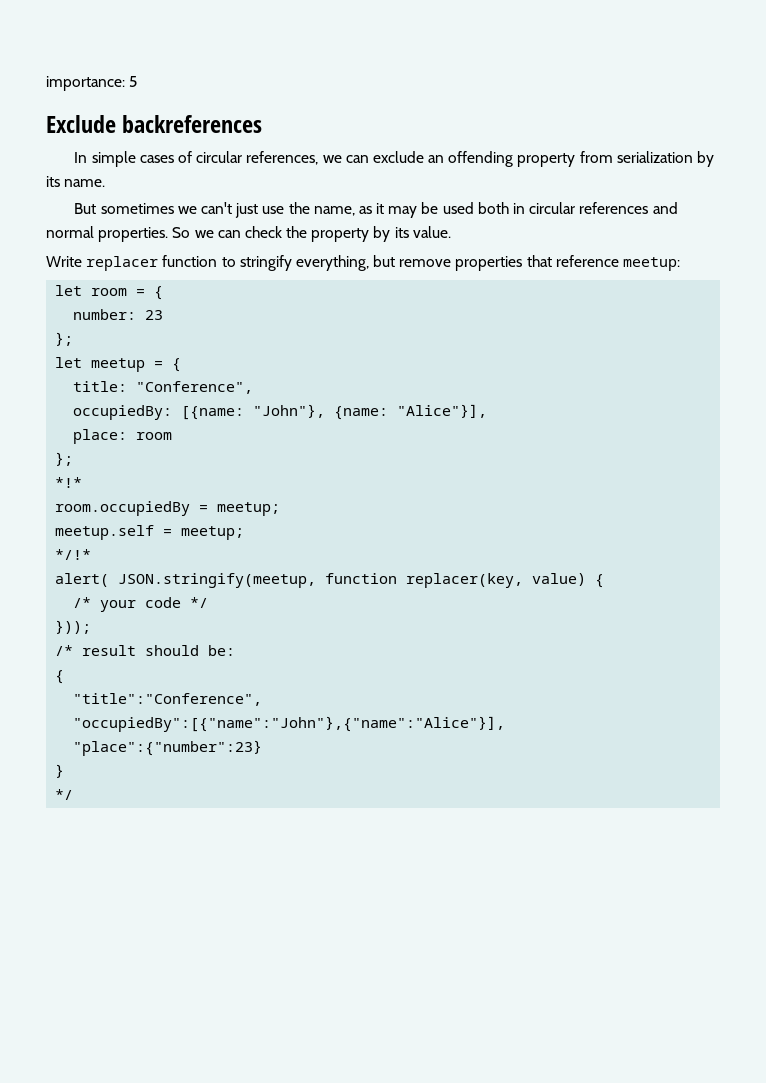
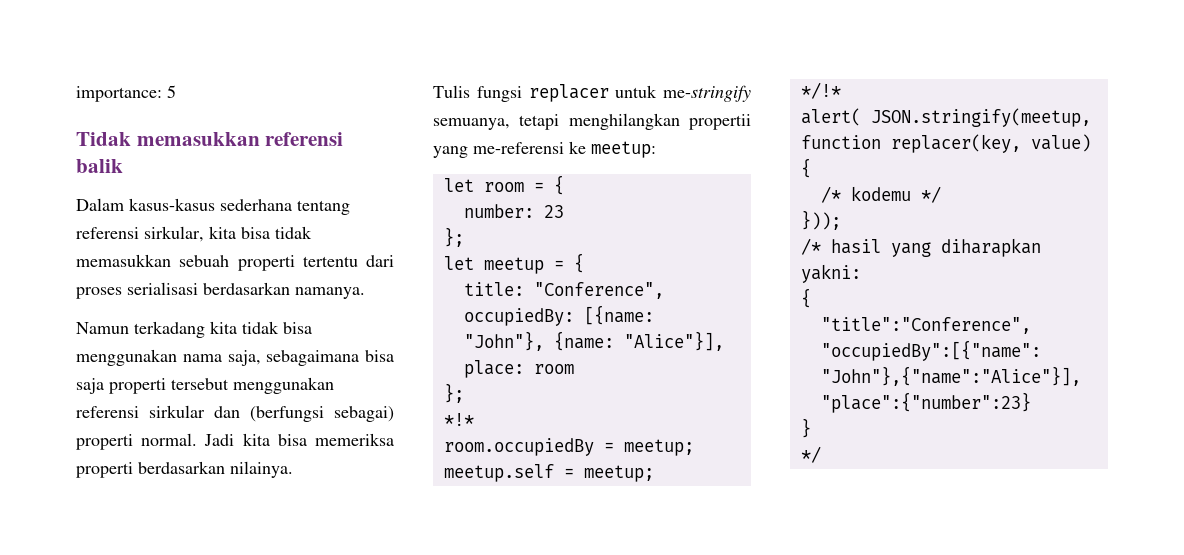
[46,115,263,133] [74,151,715,167] [46,176,106,187] [74,202,678,218] [46,226,451,242] [46,255,619,271] Exclude backreferences // In simple cases of circular references, we can exclude an offending property from serialization by its name. // But sometimes we can't just use the name, as it may be used both in circular references and normal properties. So we can check the property by its value. // Write replacer function to stringify everything, but remove properties that reference -> [76,132,344,146] [76,159,123,173] [76,198,350,215] [76,226,312,242] [76,254,394,271] [76,282,365,299] [76,321,312,338] [76,349,394,366] [76,377,334,394] [76,405,394,422] [76,433,394,450] [76,461,293,478] [433,84,751,102] [433,113,751,130] [433,141,586,158] Tidak memasukkan referensi balik // Dalam kasus-kasus sederhana tentang referensi sirkular, kita bisa tidak memasukkan sebuah properti tertentu dari proses serialisasi berdasarkan namanya. // Namun terkadang kita tidak bisa menggunakan nama saja, sebagaimana bisa saja properti tersebut menggunakan referensi sirkular dan (berfungsi sebagai) properti normal. Jadi kita bisa memeriksa properti berdasarkan nilainya. // Tulis fungsi replacer untuk me-stringify semuanya, tetapi menghilangkan propertii yang me-referensi ke
[100,597,182,612] your code -> [850,186,911,201] kodemu
[82,645,236,656] result should be: -> [830,238,1041,257] [800,264,861,283] hasil yang diharapkan yakni:

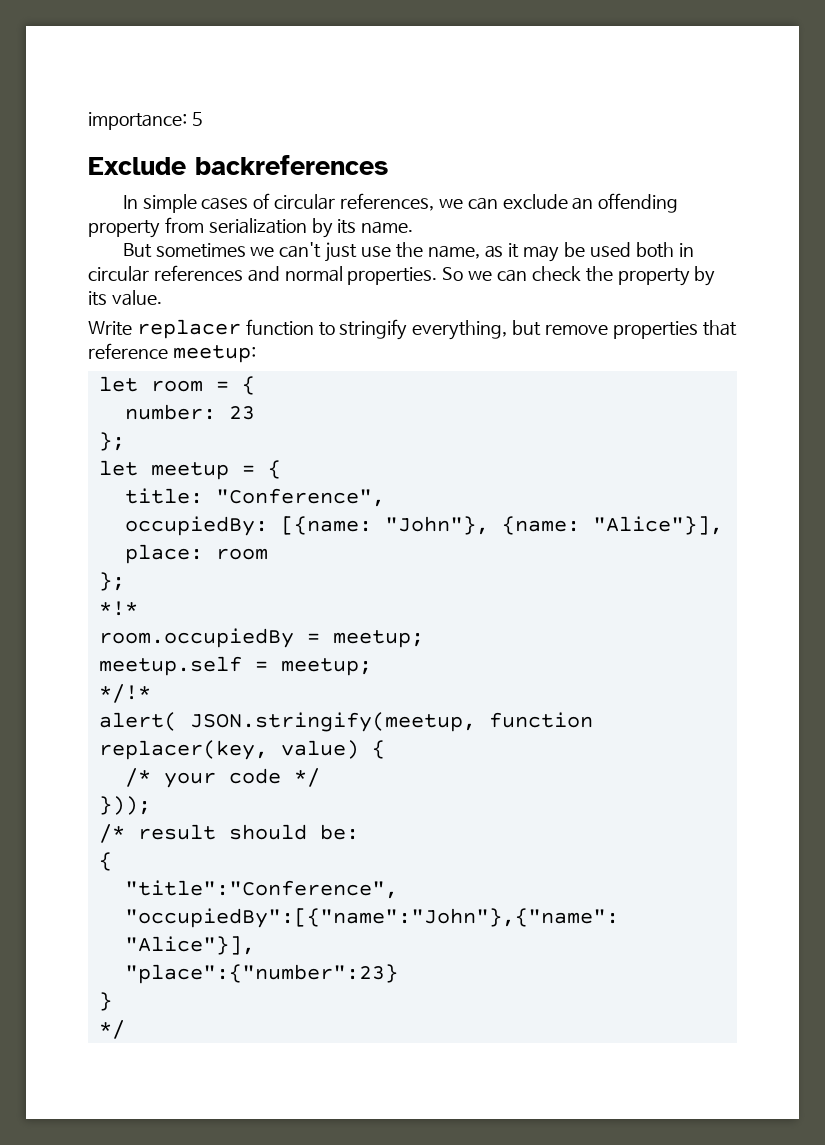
[76,132,344,146] [76,159,123,173] [76,198,350,215] [76,226,312,242] [76,254,394,271] [76,282,365,299] [76,321,312,338] [76,349,394,366] [76,377,334,394] [76,405,394,422] [76,433,394,450] [76,461,293,478] [433,84,751,102] [433,113,751,130] [433,141,586,158] Tidak memasukkan referensi balik // Dalam kasus-kasus sederhana tentang referensi sirkular, kita bisa tidak memasukkan sebuah properti tertentu dari proses serialisasi berdasarkan namanya. // Namun terkadang kita tidak bisa menggunakan nama saja, sebagaimana bisa saja properti tersebut menggunakan referensi sirkular dan (berfungsi sebagai) properti normal. Jadi kita bisa memeriksa properti berdasarkan nilainya. // Tulis fungsi replacer untuk me-stringify semuanya, tetapi menghilangkan propertii yang me-referensi ke -> [88,155,388,175] [122,193,679,213] [88,217,414,238] [122,242,694,262] [88,265,716,286] [88,290,162,306] [88,319,737,340] [88,343,168,359] Exclude backreferences // In simple cases of circular references, we can exclude an offending property from serialization by its name. // But sometimes we can't just use the name, as it may be used both in circular references and normal properties. So we can check the property by its value. // Write replacer function to stringify everything, but remove properties that reference
[850,186,911,201] kodemu -> [163,768,281,788] your code
[830,238,1041,257] [800,264,861,283] hasil yang diharapkan yakni: -> [137,824,359,840] result should be:

